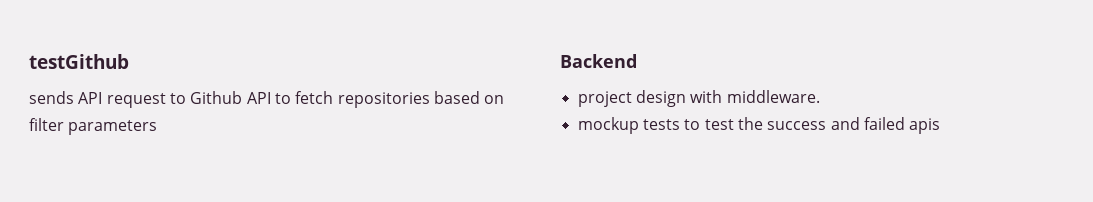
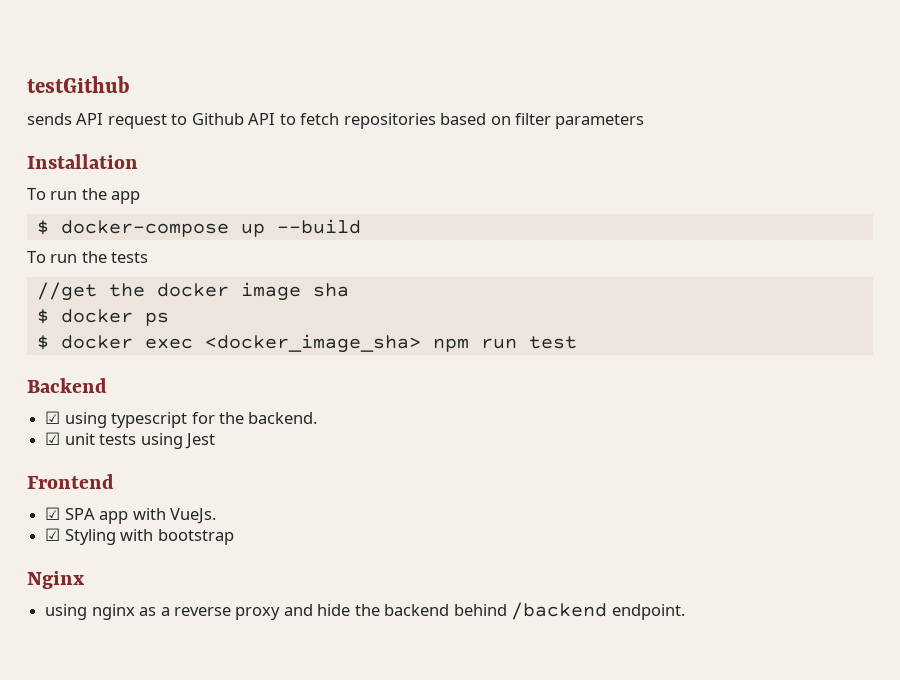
[560,54,637,68] [577,90,820,107] [577,117,941,134] Backend // project design with middleware. // mockup tests to test the success and failed apis -> [27,154,138,169] [27,188,141,204] [36,219,361,237] [27,251,149,263] [36,282,349,301] [36,309,169,326] [36,334,577,353] [27,378,107,393] [45,411,318,428] [45,432,215,449] [27,474,114,489] [45,507,216,524] [45,528,234,545] [27,571,85,589] [45,602,685,620] Installation // To run the app // $ docker-compose up --build // To run the tests // //get the docker image sha // $ docker ps // $ docker exec <docker_image_sha> npm run test // Backend // ☑ using typescript for the backend. // ☑ unit tests using Jest // Frontend // ☑ SPA app with VueJs. // ☑ Styling with bootstrap // Nginx // using nginx as a reverse proxy and hide the backend behind /backend endpoint.

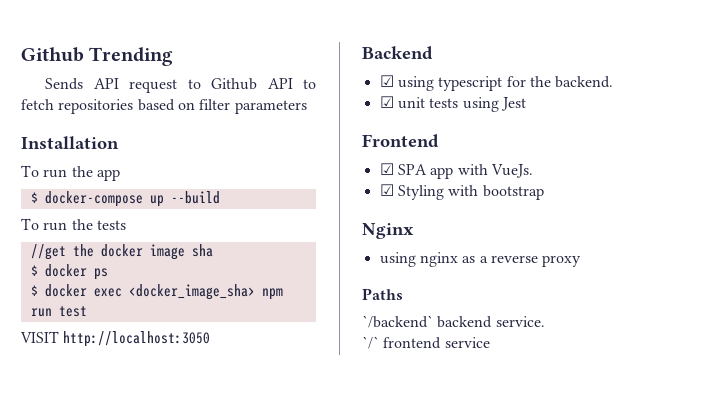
[27,76,130,93] [27,113,72,125] testGithub // sends -> [21,47,174,66] [45,78,84,90] Github Trending // Sends
(577, 342) none -> [20,331,211,347] // VISIT http://localhost:3050
[283,602,685,620] and hide the backend behind /backend endpoint. -> [362,288,403,300] [362,315,545,328] [362,336,490,349] // Paths // `/backend` backend service. // `/` frontend service

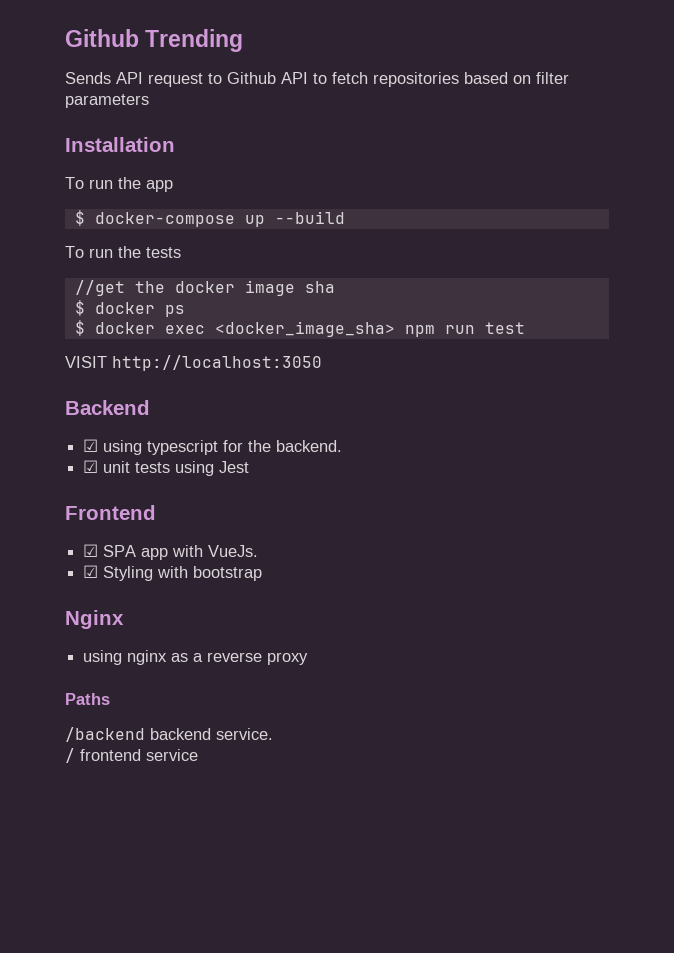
[362,315,433,328] `/backend` -> [65,727,145,742] /backend
[362,336,379,349] `/` -> [65,748,75,763] /

